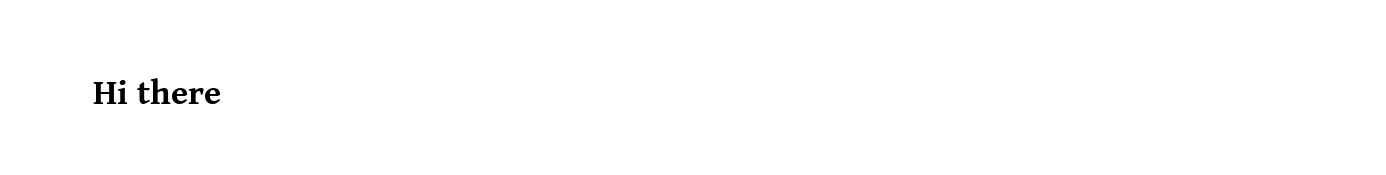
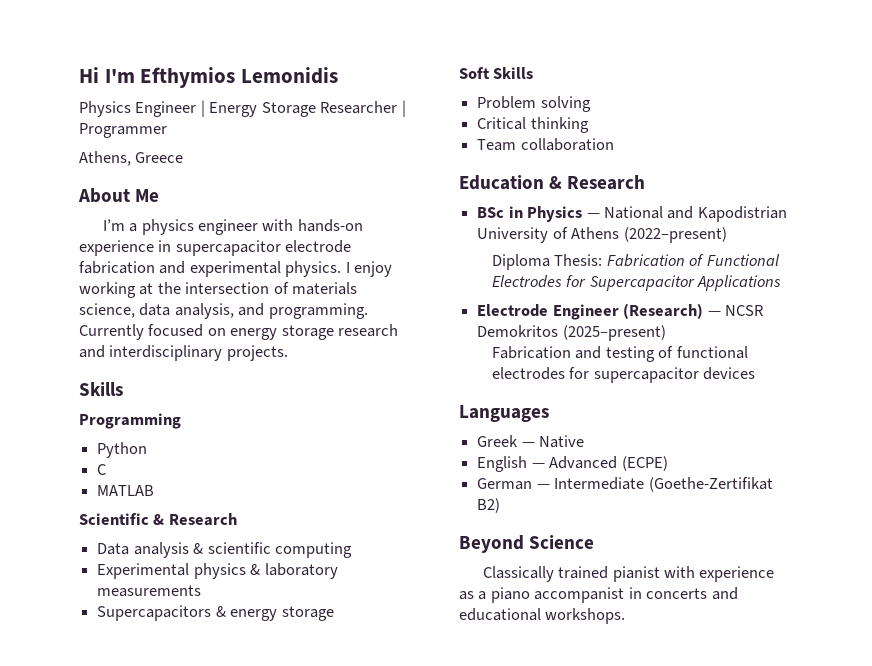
[137,78,222,104] there -> [104,67,339,88] [79,100,406,117] [79,123,167,138] [79,151,184,166] [78,188,160,203] [102,219,363,235] [79,240,352,256] [79,261,393,277] [79,282,358,298] [79,303,368,319] [79,324,399,340] [79,345,288,361] [79,382,123,396] [79,413,181,429] [97,442,148,458] [97,464,107,475] [97,485,155,496] [79,513,237,526] [97,542,352,558] [97,563,338,579] [97,585,202,597] [97,605,334,621] [459,67,534,79] [477,96,591,112] [477,117,589,133] [477,138,614,151] [459,175,646,190] [477,206,787,222] [477,227,727,243] [491,254,780,270] [491,275,782,291] [477,303,763,320] [477,325,666,341] [491,346,748,362] [491,367,756,383] [459,405,549,422] [477,435,585,448] [477,456,668,472] [477,477,773,492] [477,498,501,513] [459,535,595,553] [482,566,775,582] [459,587,738,603] [459,608,626,624] I'm Efthymios Lemonidis // Physics Engineer | Energy Storage Researcher | Programmer // Athens, Greece // About Me // I’m a physics engineer with hands-on experience in supercapacitor electrode fabrication and experimental physics. I enjoy working at the intersection of materials science, data analysis, and programming. Currently focused on energy storage research and interdisciplinary projects. // Skills // Programming // Python // C // MATLAB // Scientific & Research // Data analysis & scientific computing // Experimental physics & laboratory measurements // Supercapacitors & energy storage // Soft Skills // Problem solving // Critical thinking // Team collaboration // Education & Research // BSc in Physics — National and Kapodistrian University of Athens (2022–present) // Diploma Thesis: Fabrication of Functional Electrodes for Supercapacitor Applications // Electrode Engineer (Research) — NCSR Demokritos (2025–present) // Fabrication and testing of functional electrodes for supercapacitor devices // Languages // Greek — Native // English — Advanced (ECPE) // German — Intermediate (Goethe-Zertifikat B2) // Beyond Science // Classically trained pianist with experience as a piano accompanist in concerts and educational workshops.

